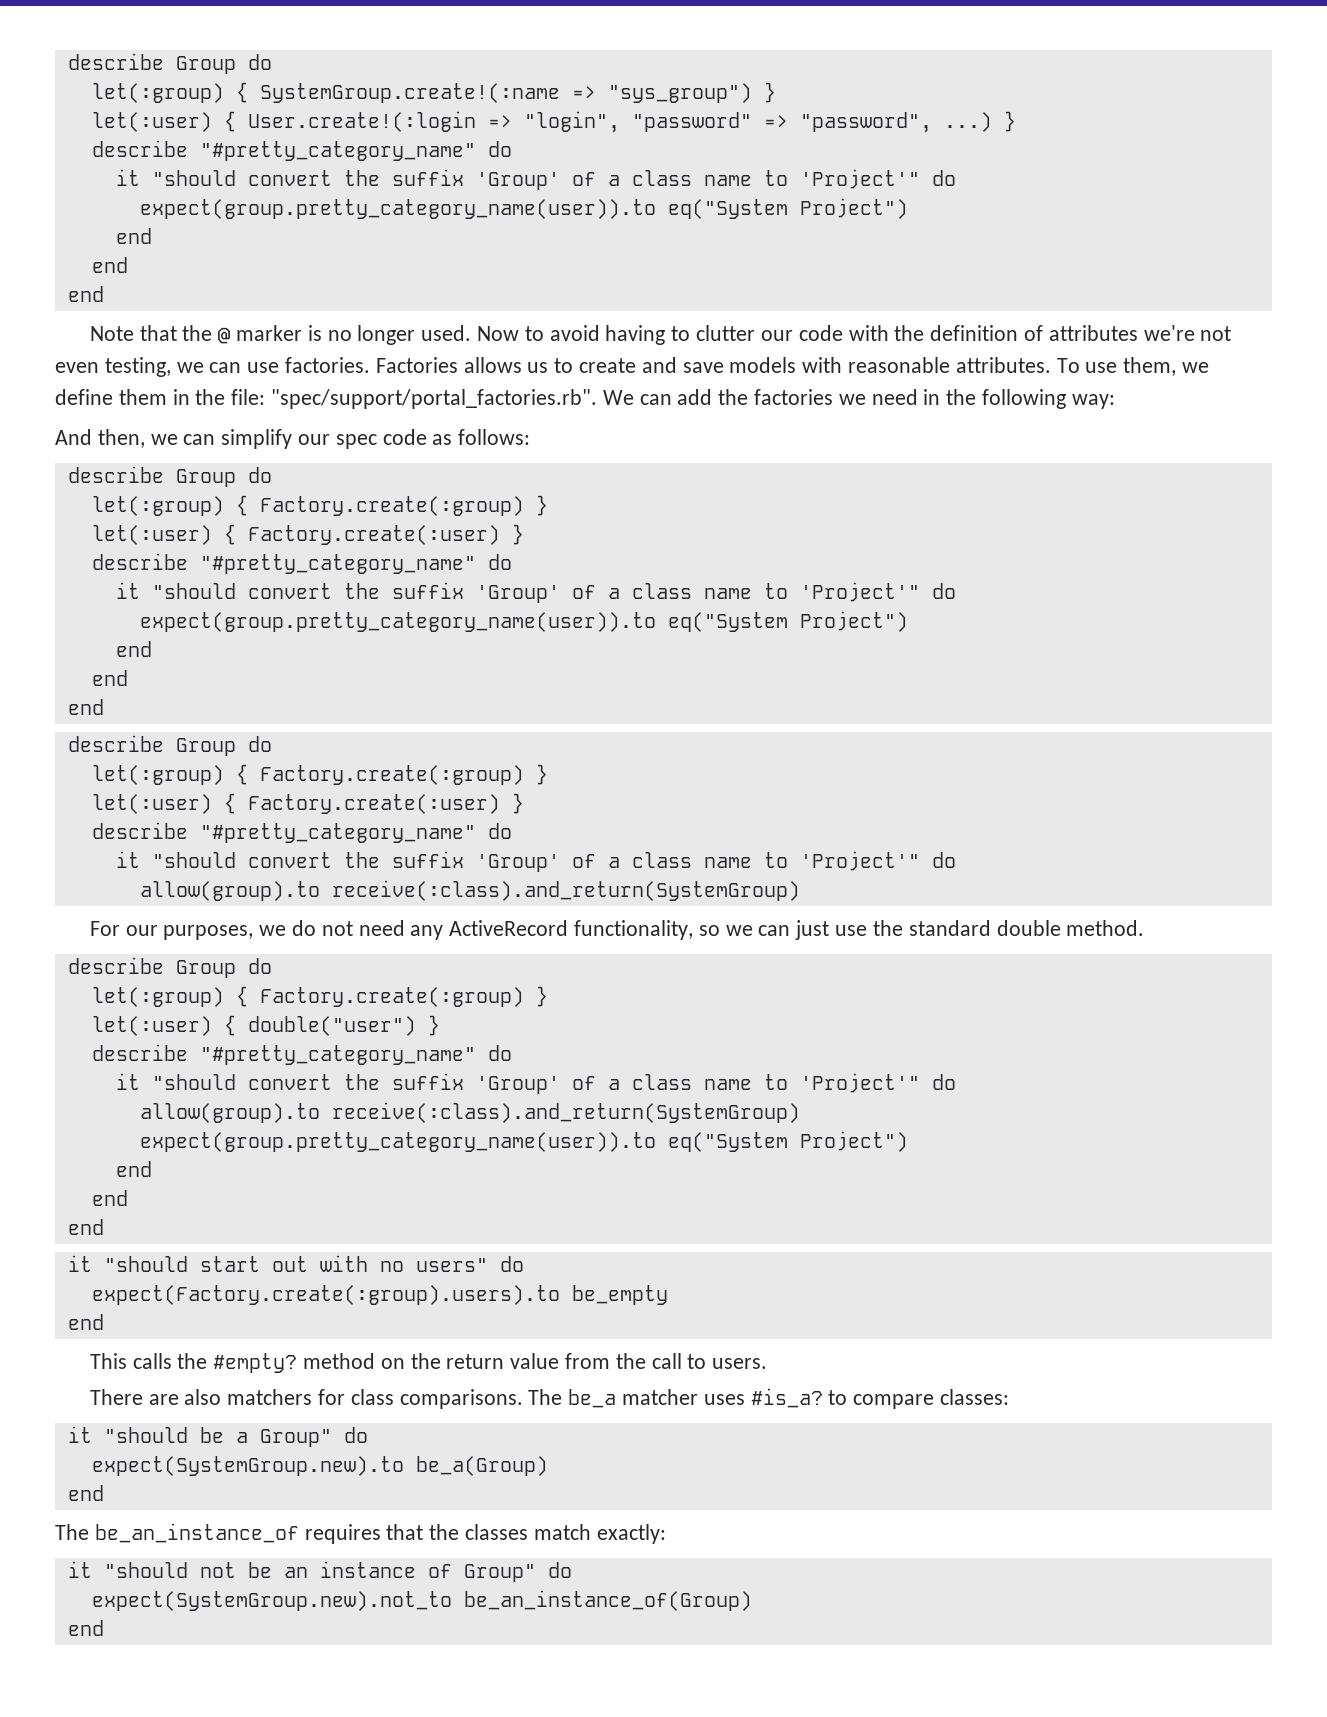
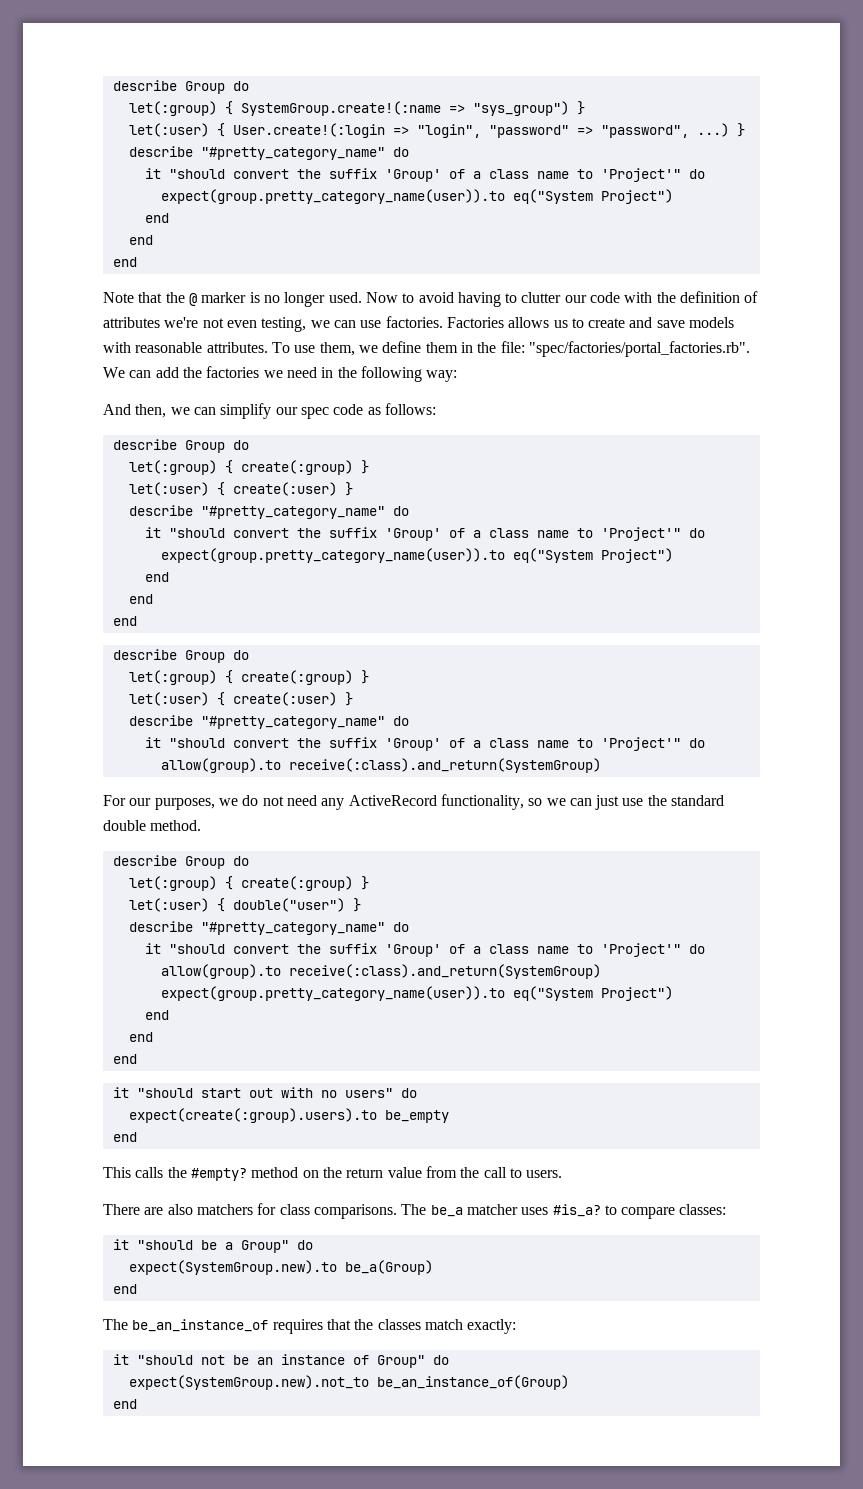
[271,389,598,409] "spec/support/portal_factories.rb". -> [528,341,750,357] "spec/factories/portal_factories.rb".
[259,495,548,516] [91,524,500,545] Factory.create(:group) } // let(:user) { Factory.create(:user) -> [240,460,369,475] [128,482,337,496] create(:group) } // let(:user) { create(:user)
[259,764,548,785] [91,793,500,814] Factory.create(:group) } // let(:user) { Factory.create(:user) -> [240,670,369,685] [128,692,337,706] create(:group) } // let(:user) { create(:user)
[259,987,524,1007] Factory.create(:group) -> [240,876,353,891] create(:group)
[91,1285,560,1305] expect(Factory.create(:group).users).to -> [128,1108,377,1123] expect(create(:group).users).to

